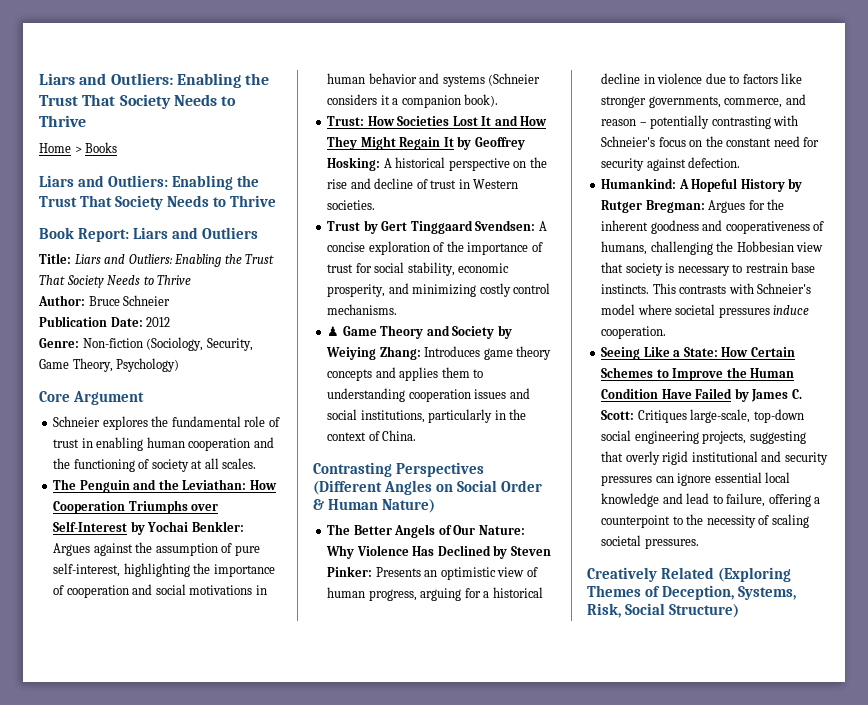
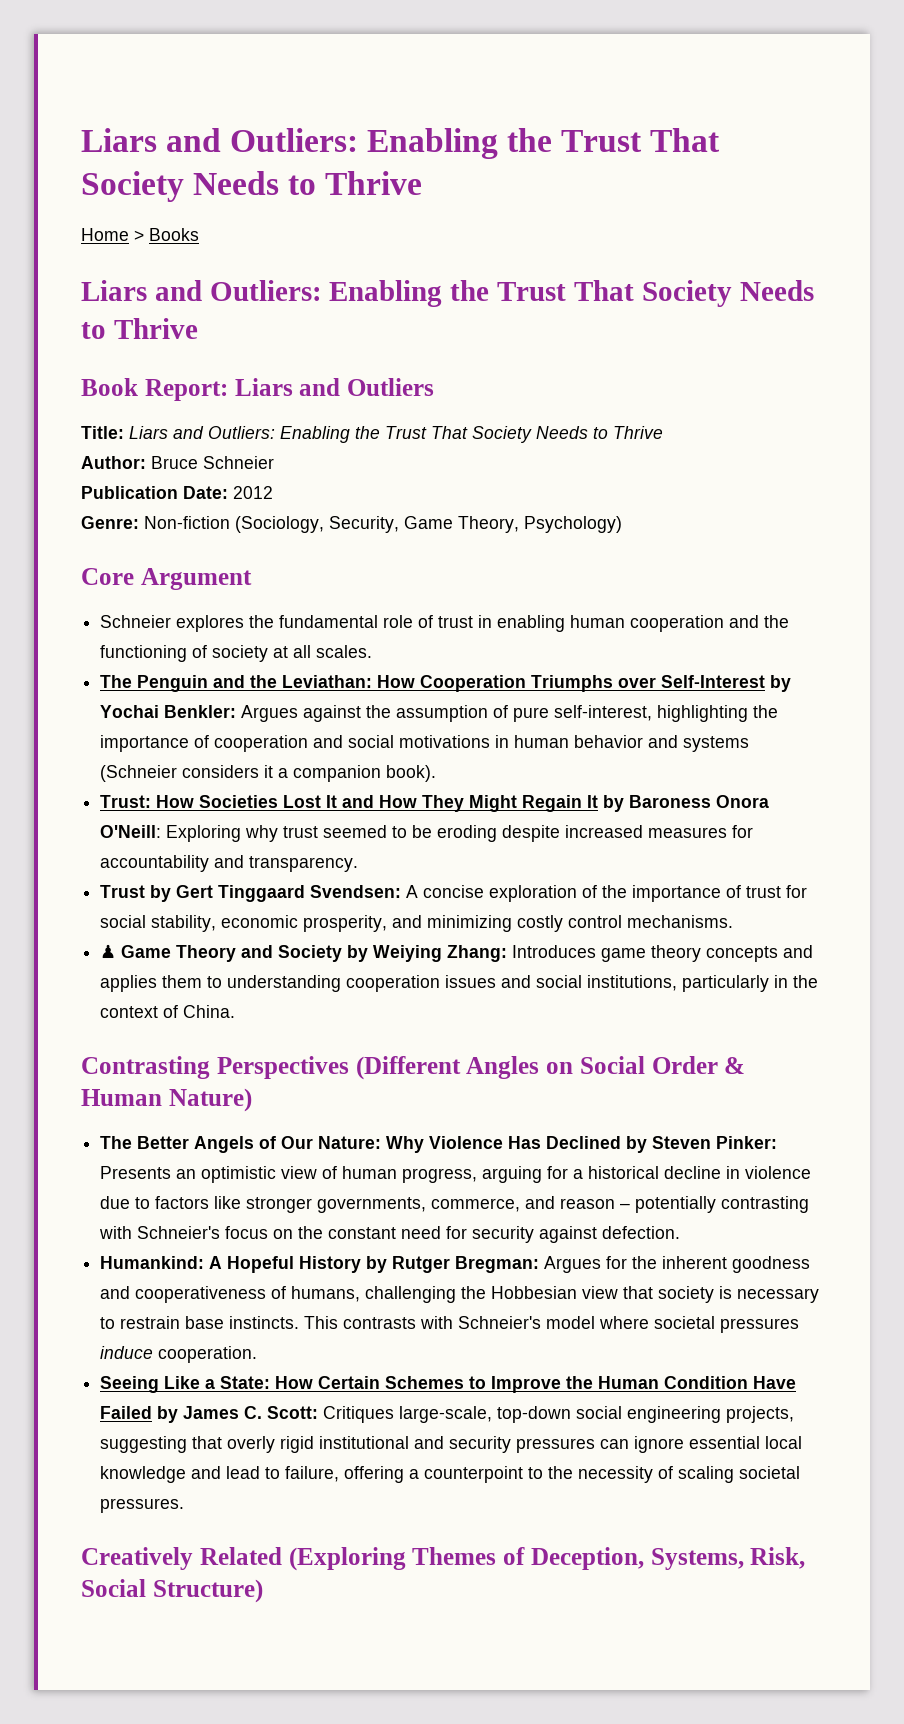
[474,137,525,150] [327,157,547,171] [327,178,519,189] [327,200,376,210] Geoffrey Hosking: A historical perspective on the rise and decline of trust in Western societies. -> [629,795,770,808] [100,825,754,842] [100,855,359,872] Baroness Onora O'Neill: Exploring why trust seemed to be eroding despite increased measures for accountability and transparency.

